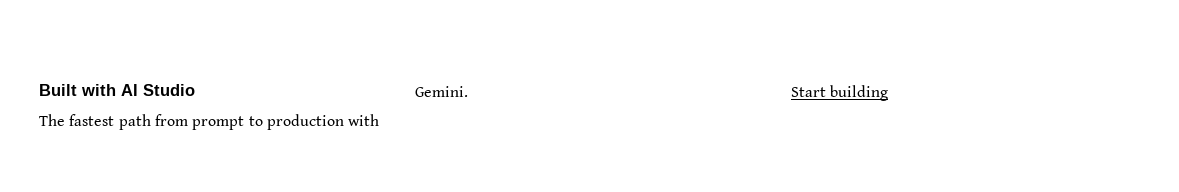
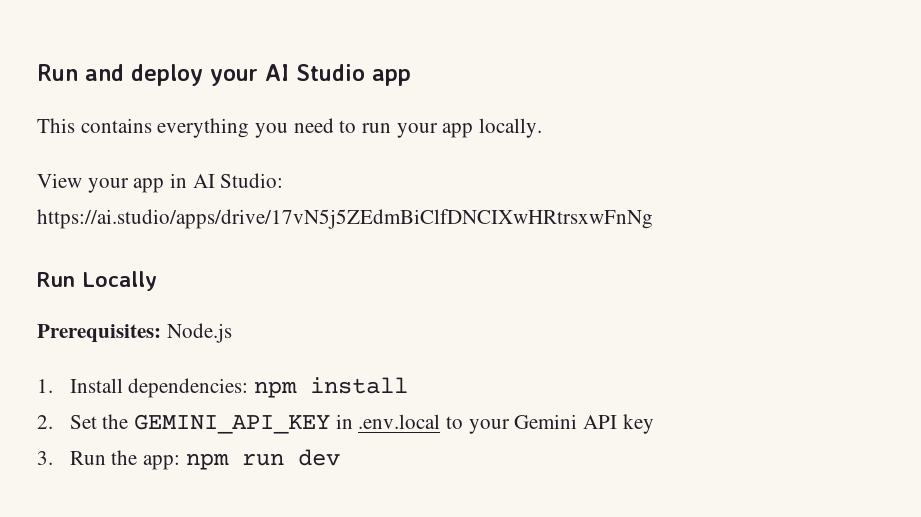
[39,84,195,96] [39,114,380,130] [415,86,468,97] [791,85,889,101] Built with AI Studio // The fastest path from prompt to production with Gemini. // Start building -> [37,64,411,86] [37,118,543,138] [37,173,284,193] [37,209,653,229] [37,271,157,291] [37,323,232,343] [37,377,408,398] [37,414,654,434] [37,449,340,470] Run and deploy your AI Studio app // This contains everything you need to run your app locally. // View your app in AI Studio: https://ai.studio/apps/drive/17vN5j5ZEdmBiClfDNCIXwHRtrsxwFnNg // Run Locally // Prerequisites: Node.js // 1. Install dependencies: npm install // 2. Set the GEMINI_API_KEY in .env.local to your Gemini API key // 3. Run the app: npm run dev

